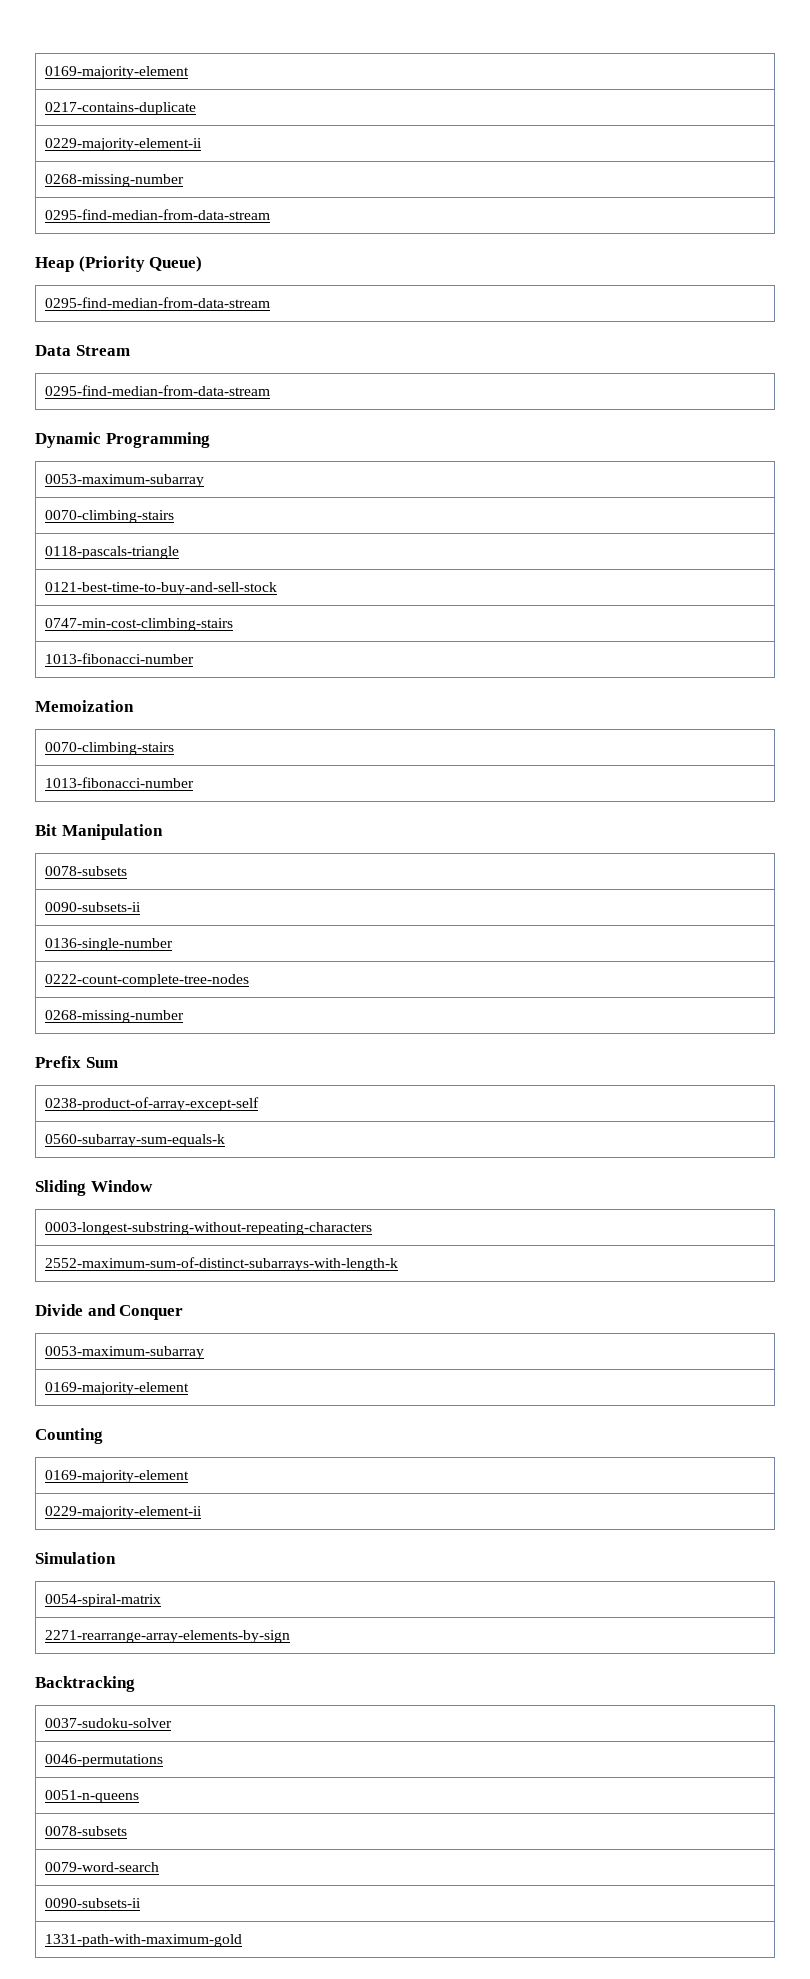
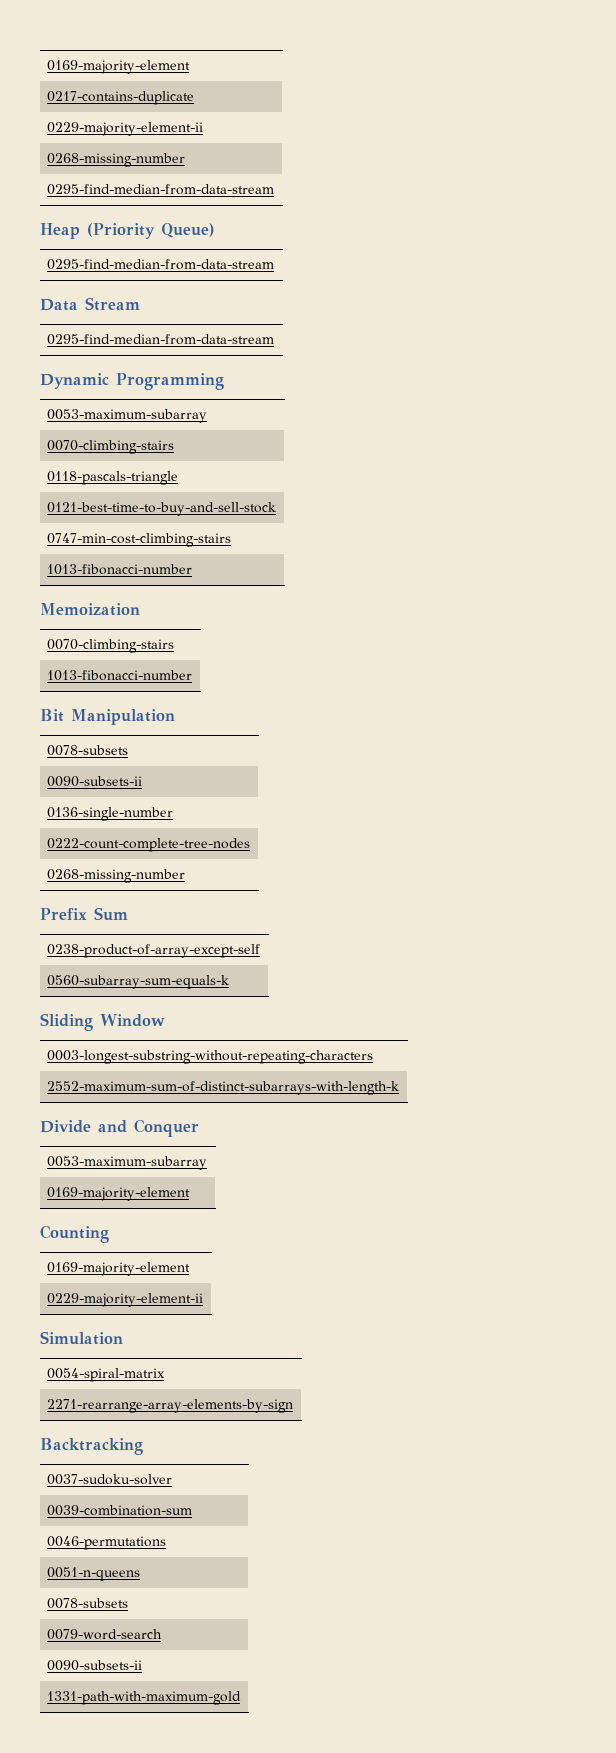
(173, 1723) none -> [47,1505,193,1516] // 0039-combination-sum

